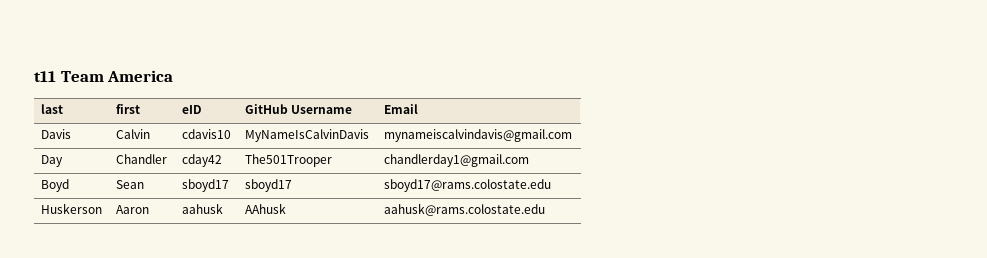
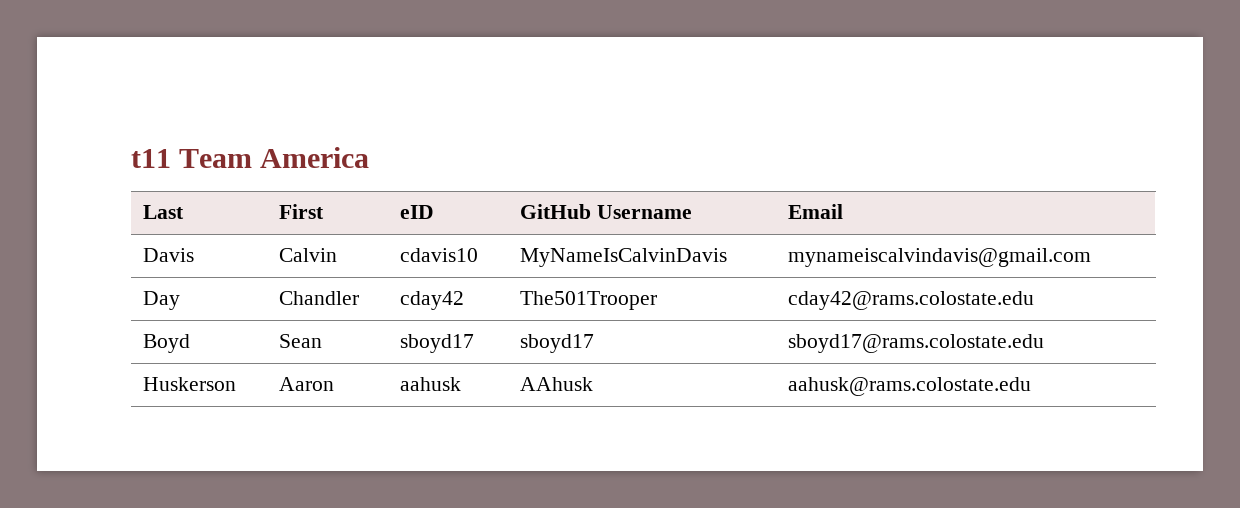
[40,104,63,114] [115,104,140,114] last | first -> [143,205,185,219] [279,204,325,219] Last | First
[383,154,529,167] chandlerday1@gmail.com -> [788,291,1035,310] cday42@rams.colostate.edu

